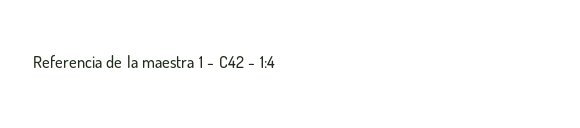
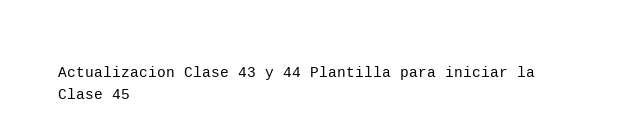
[33,55,275,68] Referencia de la maestra 1 - C42 - 1:4 -> [58,66,535,80] [58,88,130,99] Actualizacion Clase 43 y 44 Plantilla para iniciar la Clase 45

